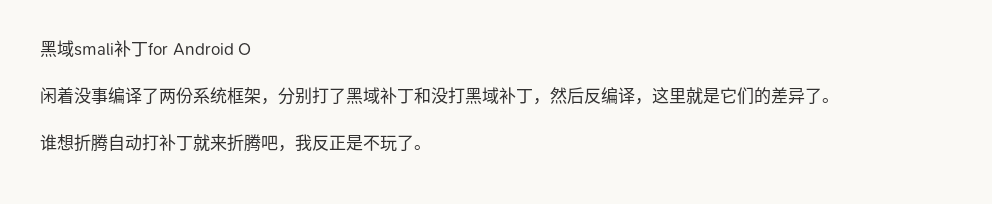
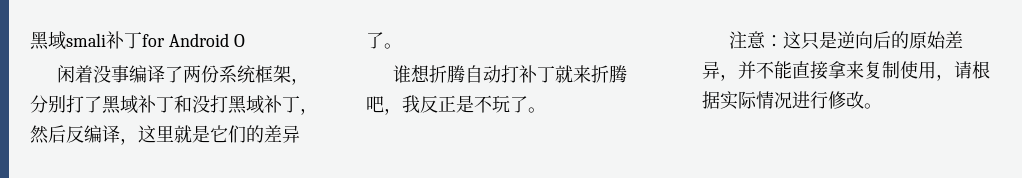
(431, 147) none -> [728,31,963,50] [702,61,990,81] [702,91,882,110] // 注意：这只是逆向后的原始差异，并不能直接拿来复制使用，请根据实际情况进行修改。

